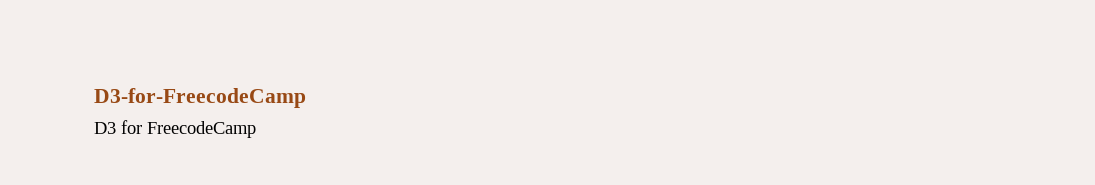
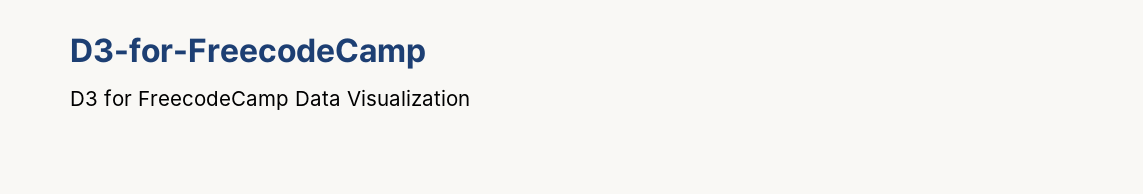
(256, 129) none -> [295,89,470,106] Data Visualization

